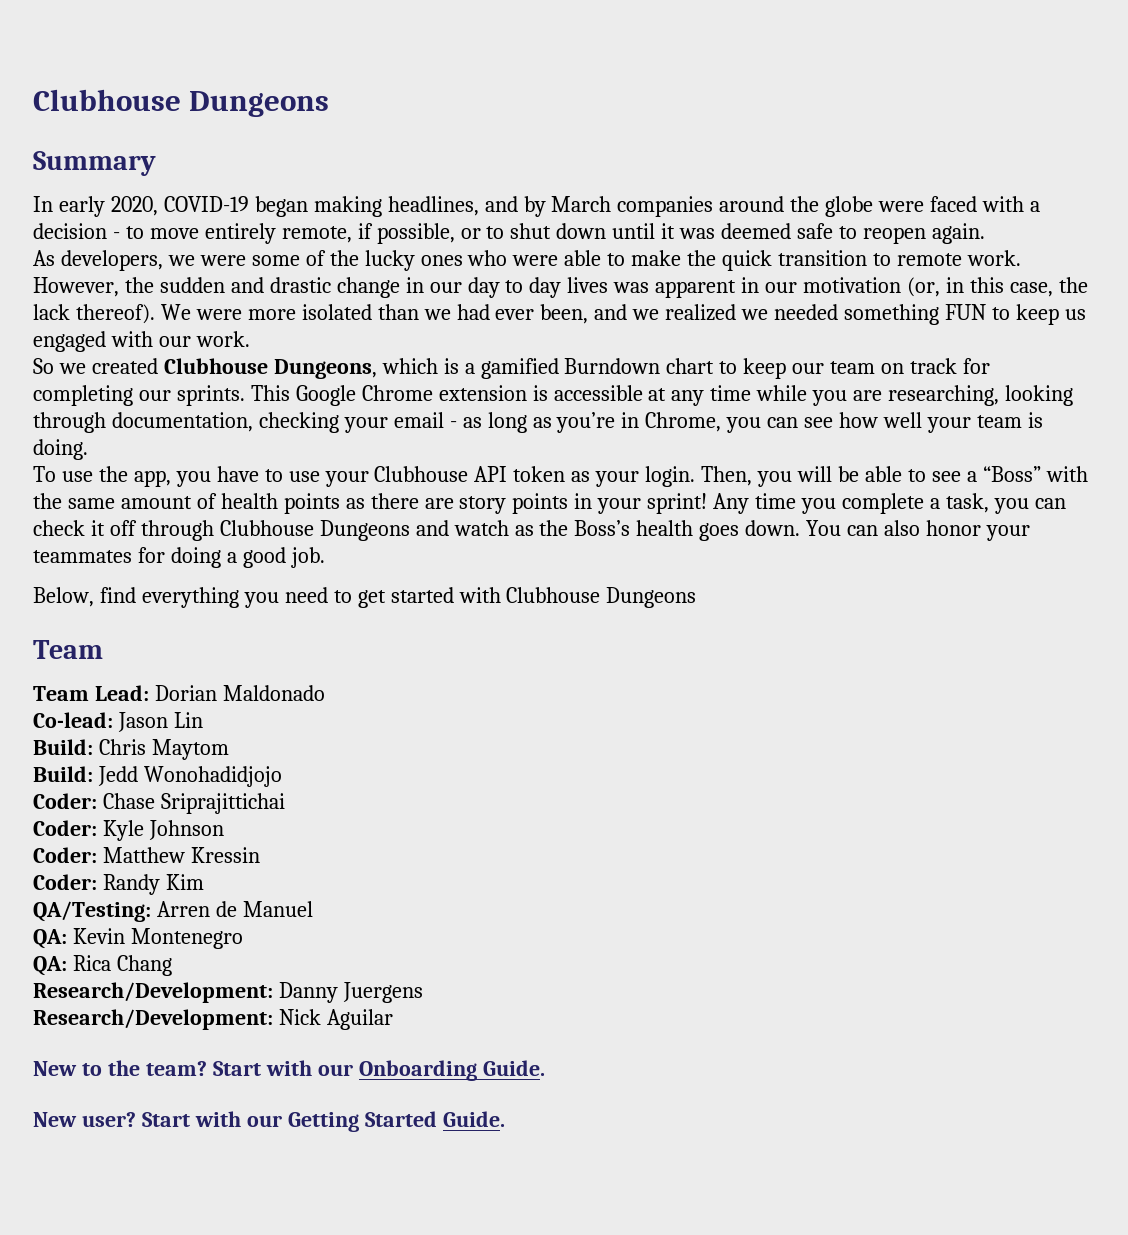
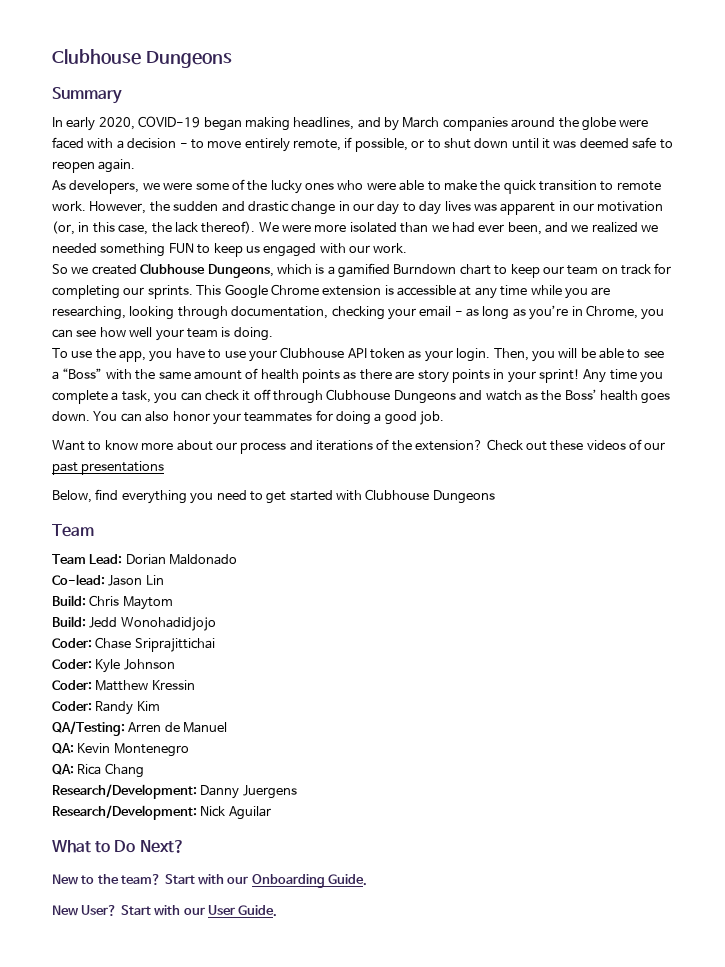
[574,520,631,536] Boss’s -> [564,389,597,400] Boss’
(325, 557) none -> [52,439,666,454] [52,461,165,475] // Want to know more about our process and iterations of the extension? Check out these videos of our past presentations
(393, 1019) none -> [52,840,185,853] // What to Do Next?
[81,1111,437,1132] user? Start with our Getting Started -> [81,905,235,916] User? Start with our User

